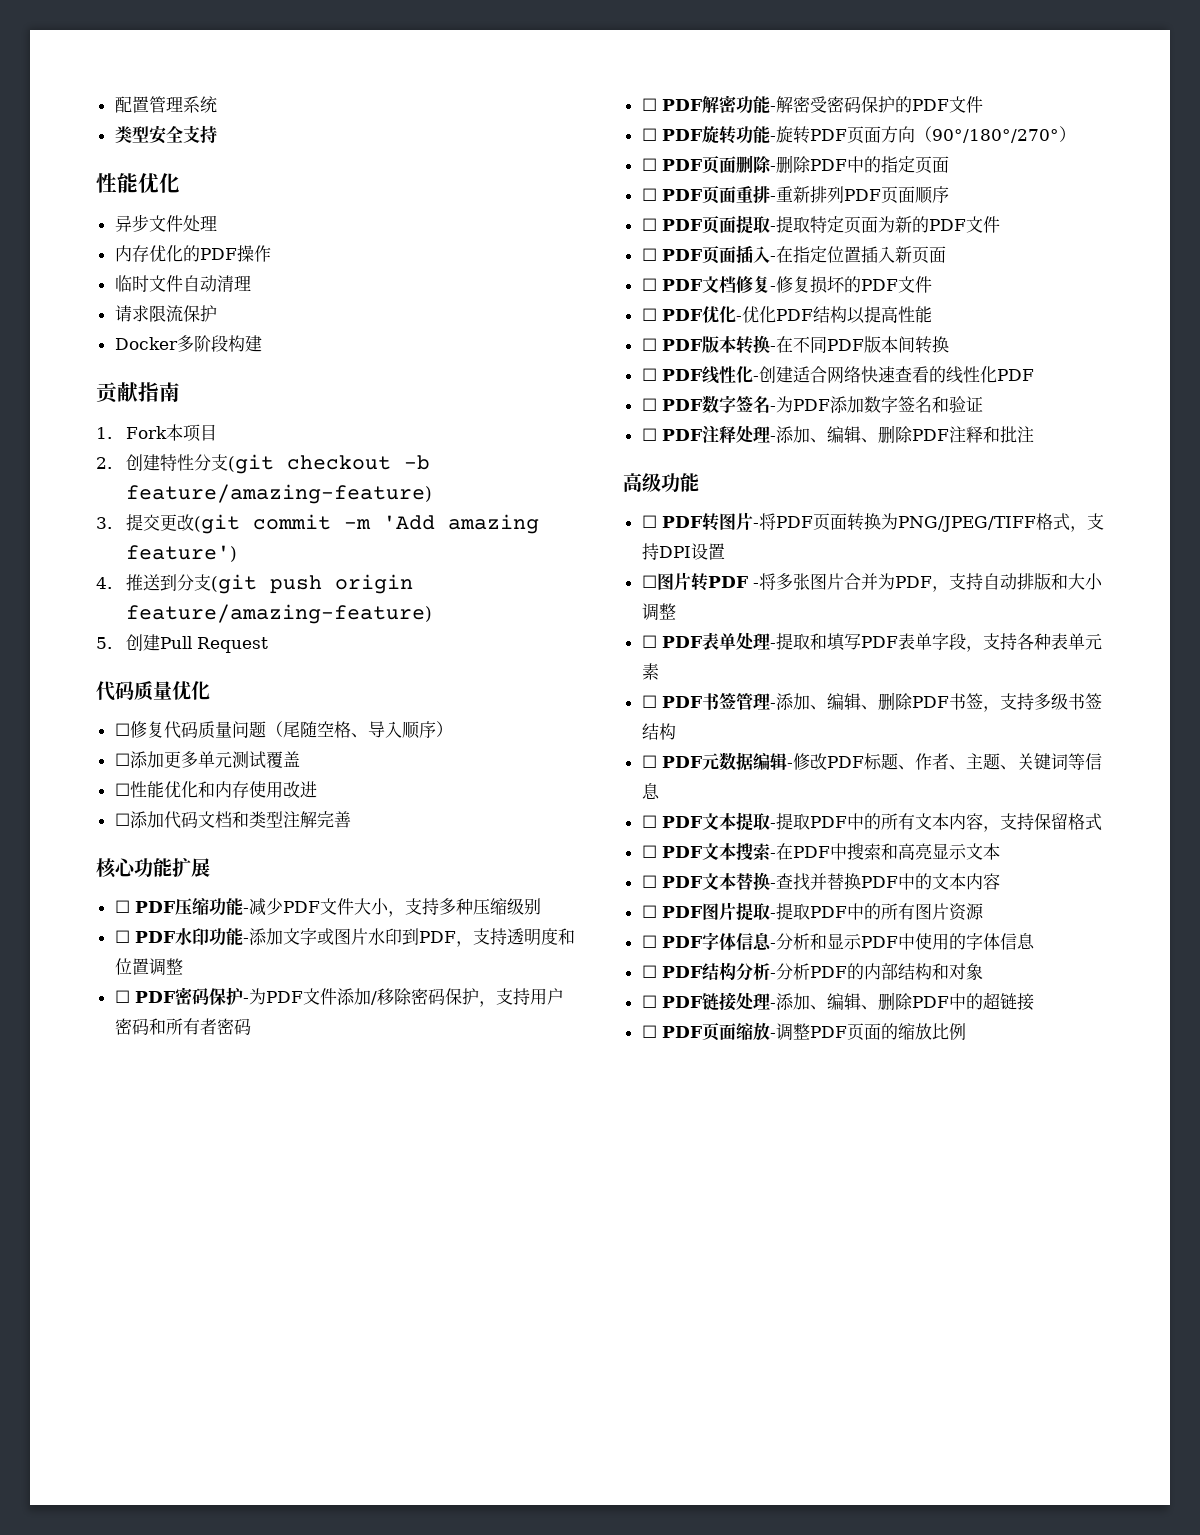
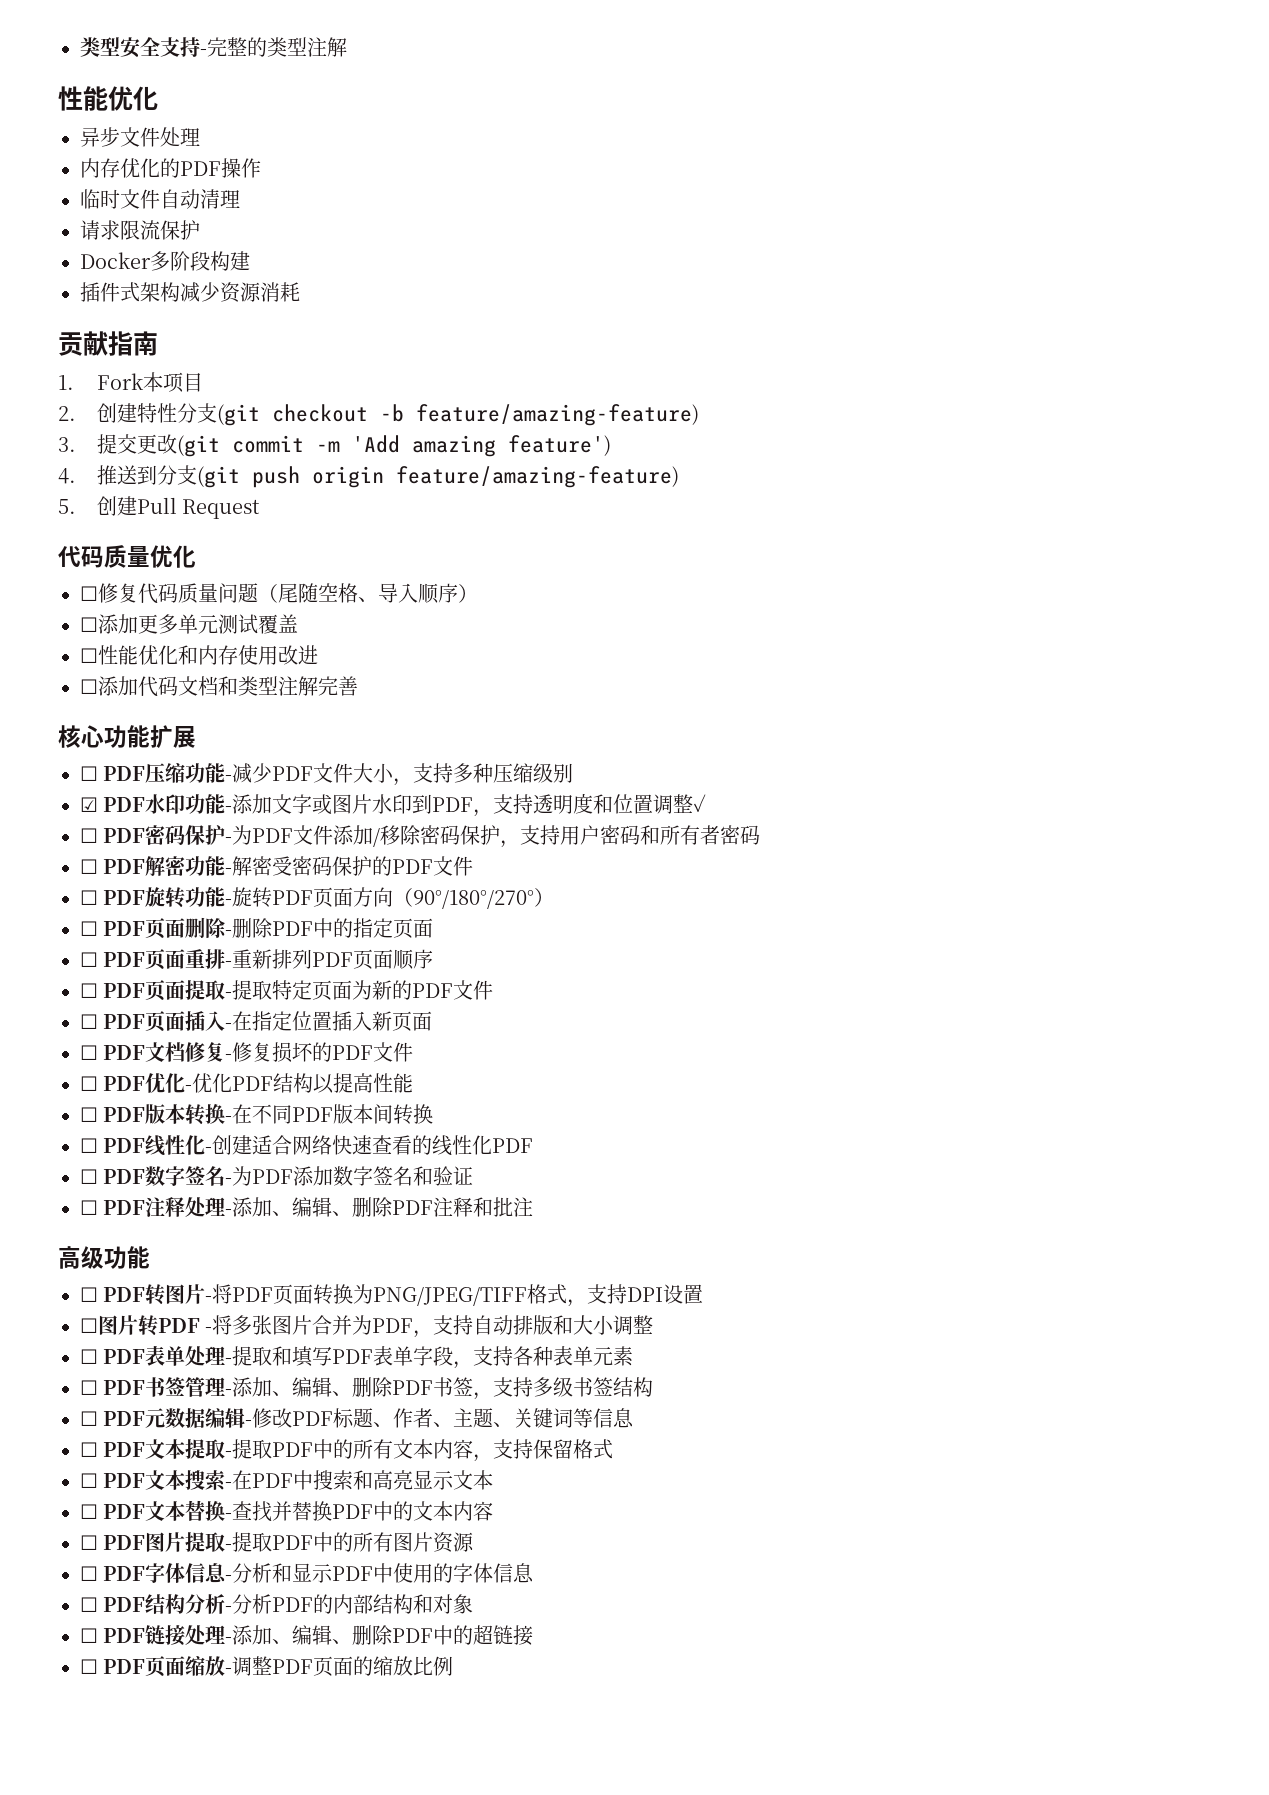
[114,96,217,113] 配置管理系统 // -> (80, 47) none
(217, 134) none -> [200,37,347,57] -完整的类型注解
(262, 343) none -> [80,282,300,303] // 插件式架构减少资源消耗
[114,930,130,943] ☐ -> [80,797,98,812] ☑
(183, 966) none -> [693,794,707,812] ✓

